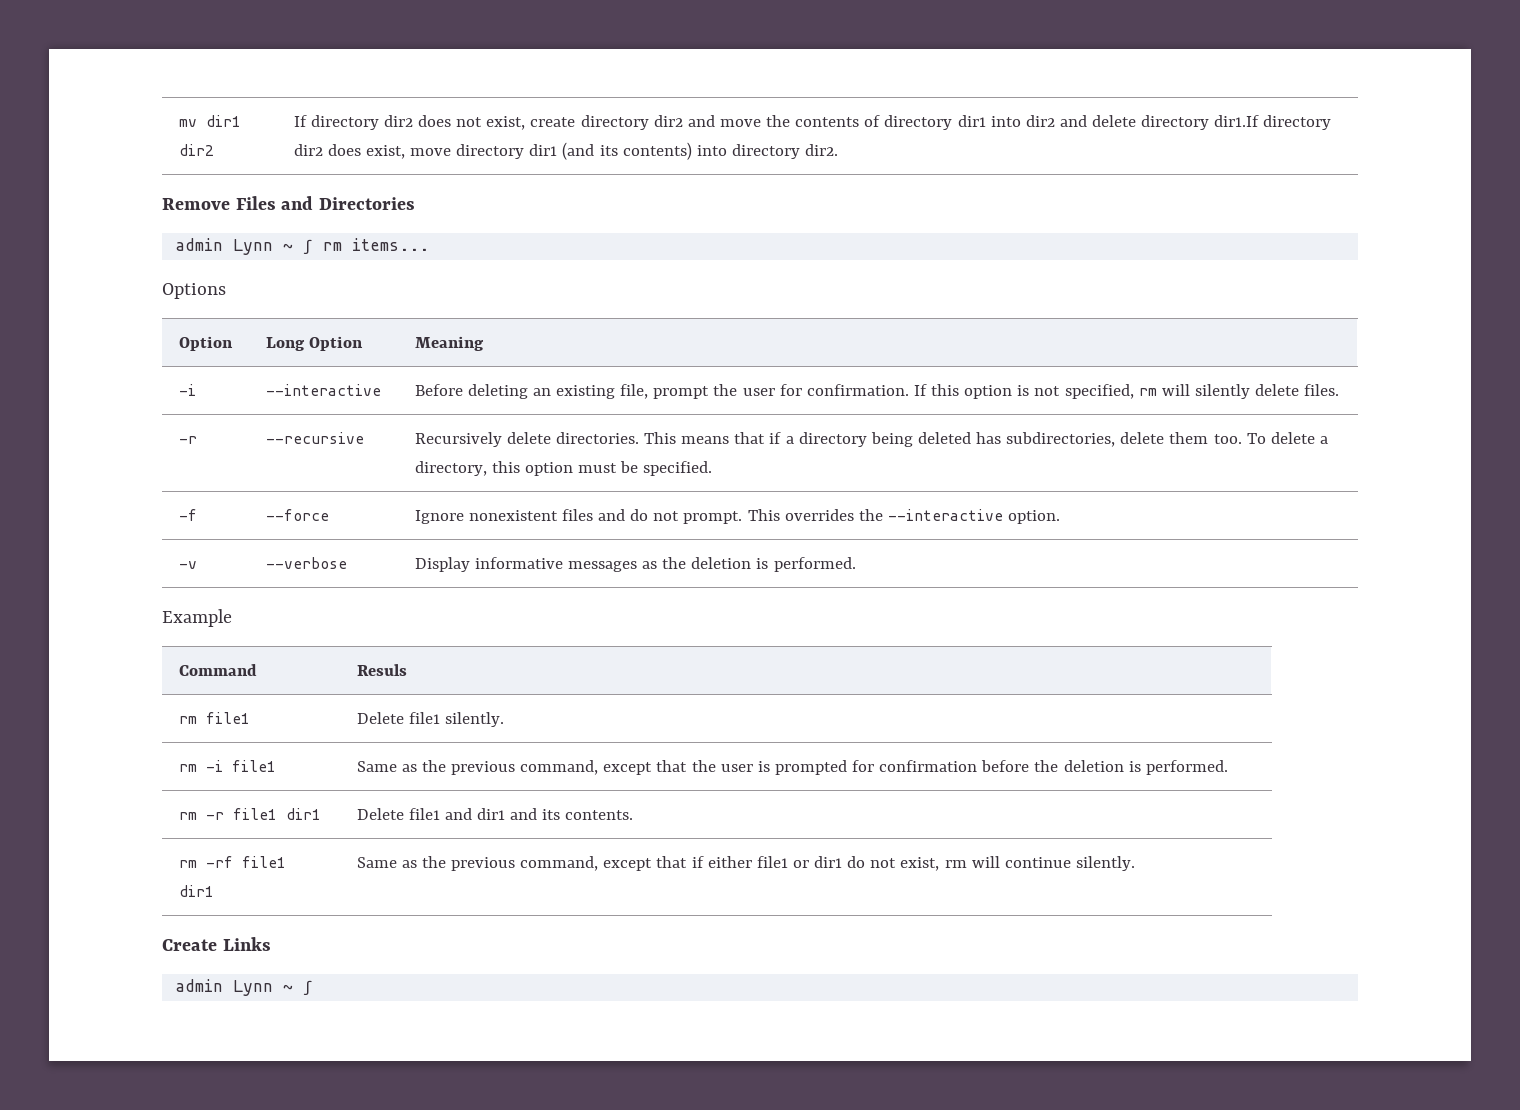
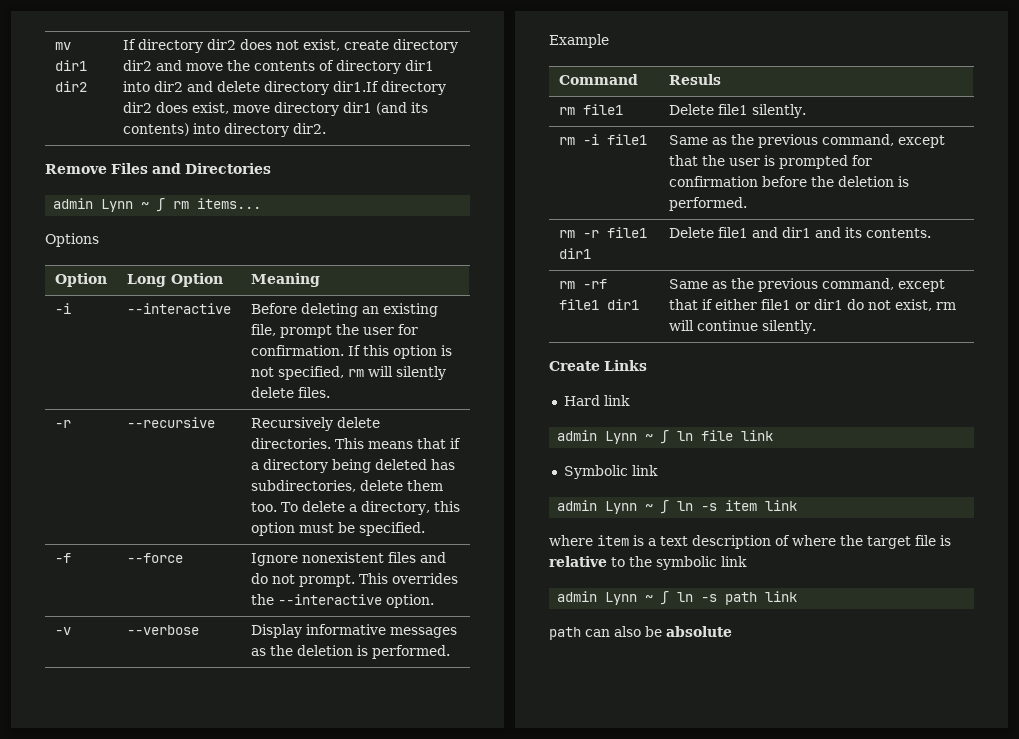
[174,979,313,996] // admin Lynn ~ ∫ -> [563,395,630,406] [557,430,774,444] [563,465,658,479] [557,500,798,514] [549,535,951,549] [549,556,747,570] [557,591,798,605] [549,626,732,640] // Hard link // admin Lynn ~ ∫ ln file link // Symbolic link // admin Lynn ~ ∫ ln -s item link // where item is a text description of where the target file is relative to the symbolic link // admin Lynn ~ ∫ ln -s path link // path can also be absolute

